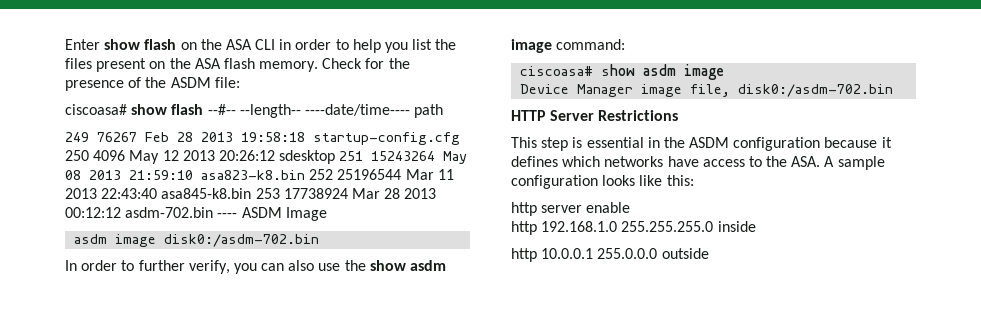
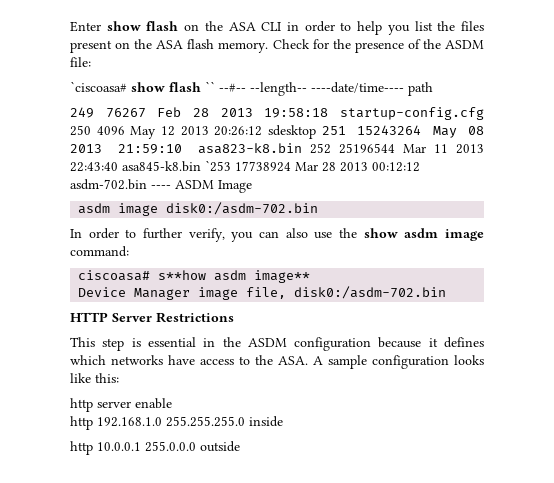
[65,104,204,115] ciscoasa# show flash -> [70,81,215,92] `ciscoasa# show flash ``
[255,188,280,199] 253 -> [205,160,231,172] `253
[601,64,725,80] show asdm image -> [158,270,311,283] s**how asdm image**

